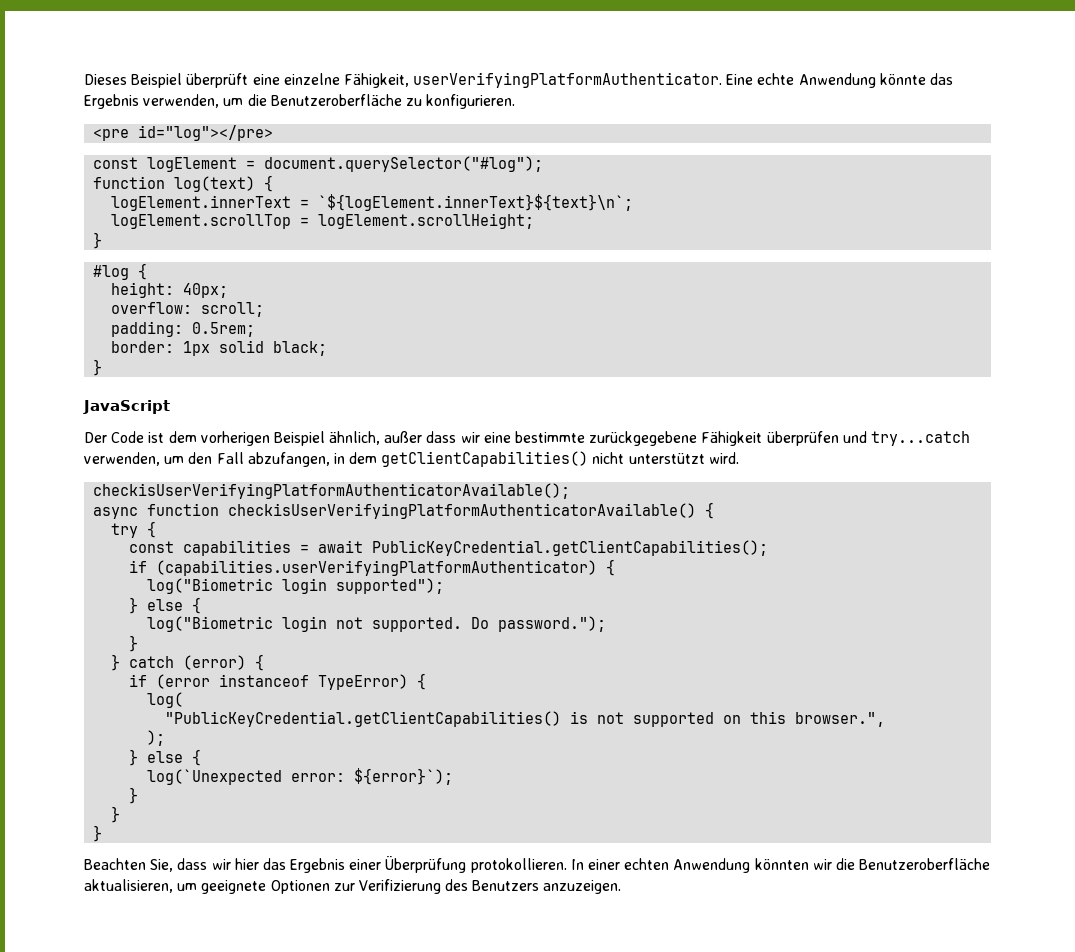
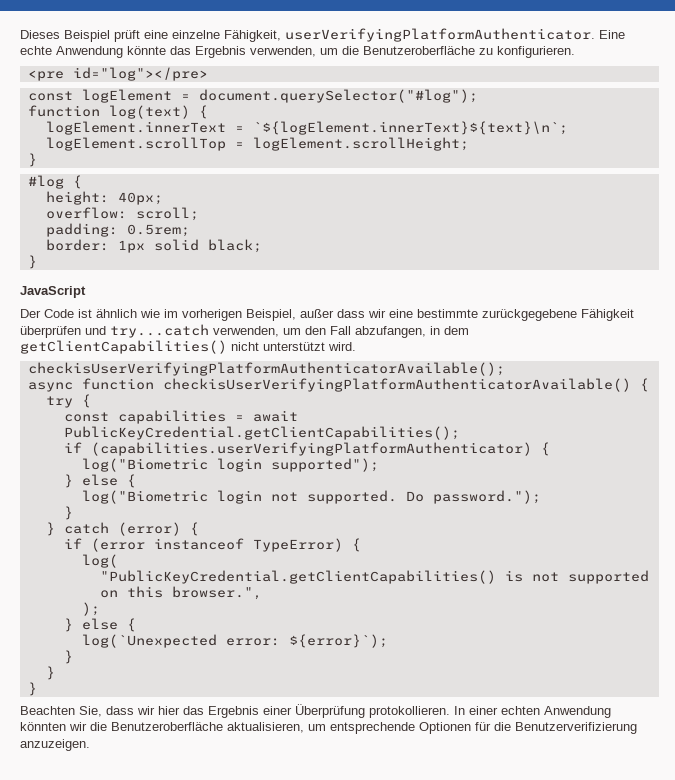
[186,73,249,88] überprüft -> [114,30,140,42] prüft
[168,431,381,446] dem vorherigen Beispiel ähnlich, -> [96,309,296,321] ähnlich wie im vorherigen Beispiel,
[201,879,540,894] geeignete Optionen zur Verifizierung des Benutzers -> [330,722,637,734] entsprechende Optionen für die Benutzerverifizierung

